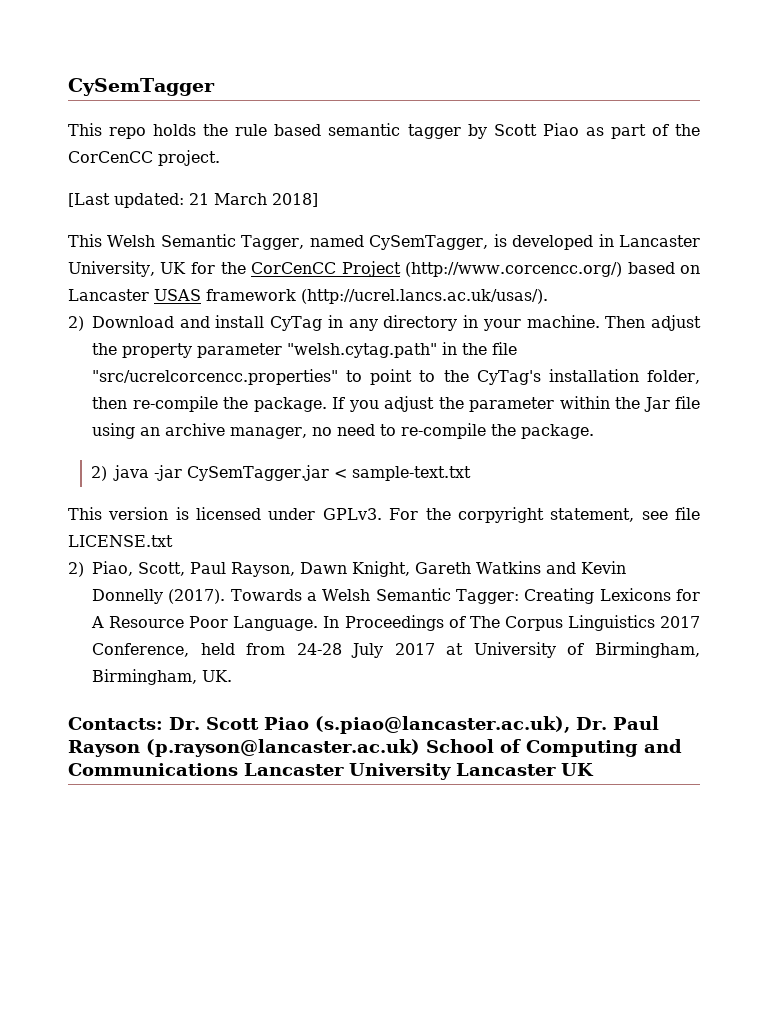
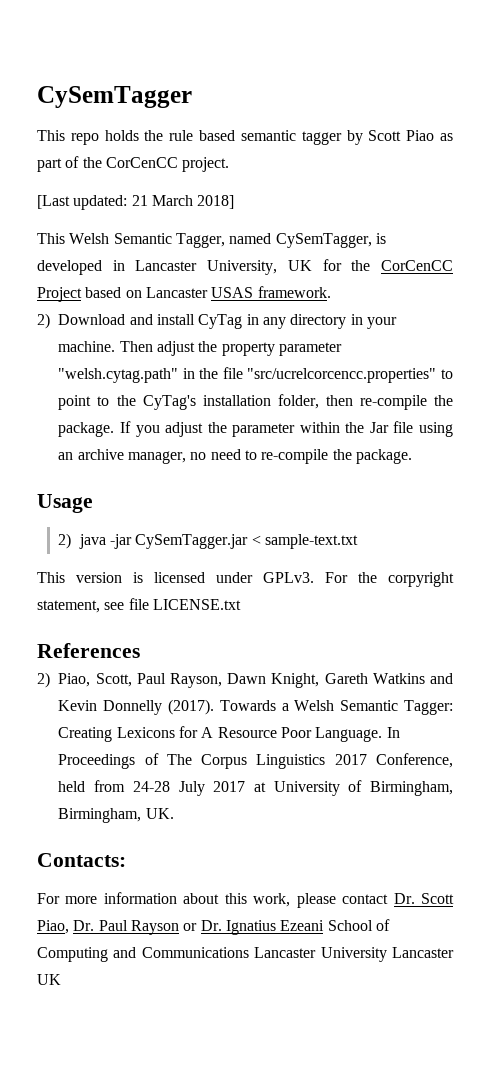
[405,262,623,277] (http://www.corcencc.org/) -> (82, 294) none
[206,289,548,304] framework (http://ucrel.lancs.ac.uk/usas/). -> [257,286,331,298] framework.
(594, 431) none -> [37,494,93,513] // Usage
(173, 541) none -> [37,643,140,658] // References
[169,716,659,734] [68,739,420,757] Dr. Scott Piao (s.piao@lancaster.ac.uk), Dr. Paul Rayson (p.rayson@lancaster.ac.uk) -> [37,892,455,908] [37,920,325,935] // For more information about this work, please contact Dr. Scott Piao, Dr. Paul Rayson or Dr. Ignatius Ezeani

